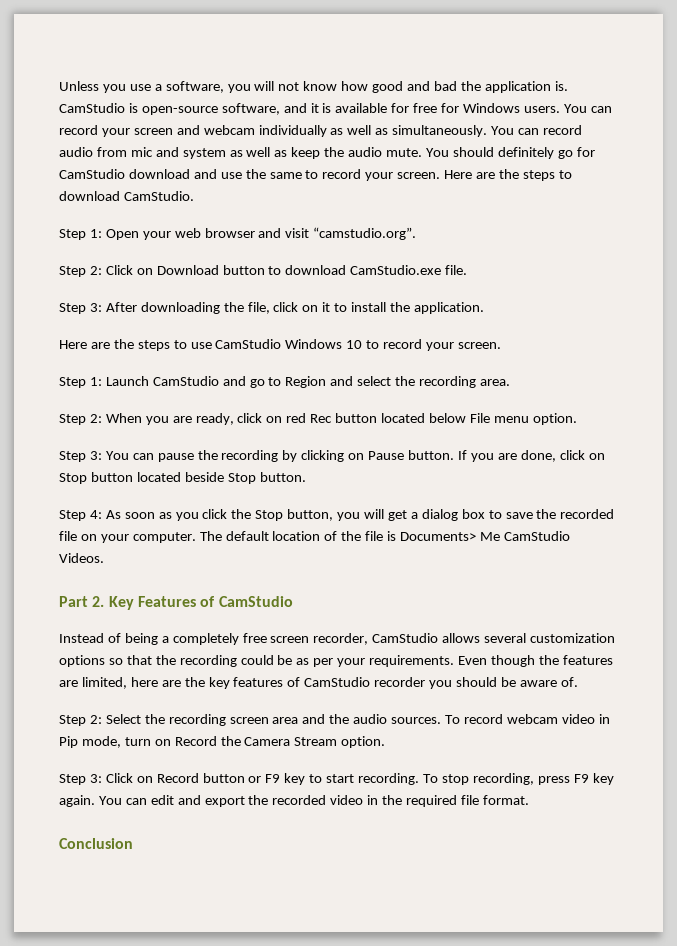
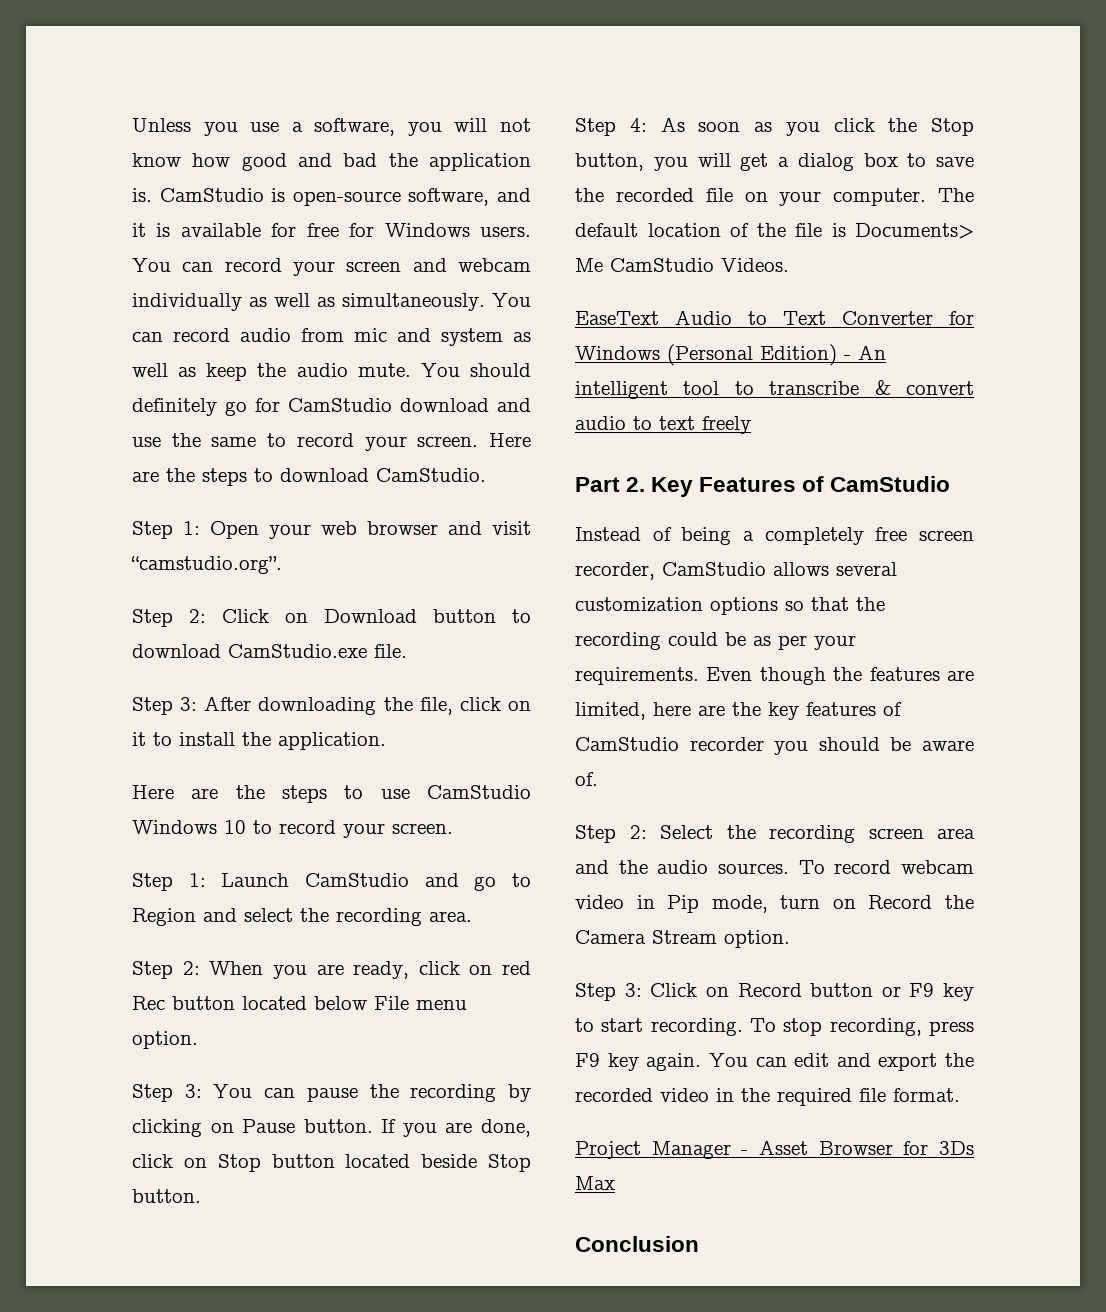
(104, 558) none -> [575,310,974,325] [575,344,886,366] [575,380,974,399] [575,416,751,434] // EaseText Audio to Text Converter for Windows (Personal Edition) - An intelligent tool to transcribe & convert audio to text freely
(529, 800) none -> [575,1140,974,1159] [575,1176,615,1190] // Project Manager - Asset Browser for 3Ds Max

